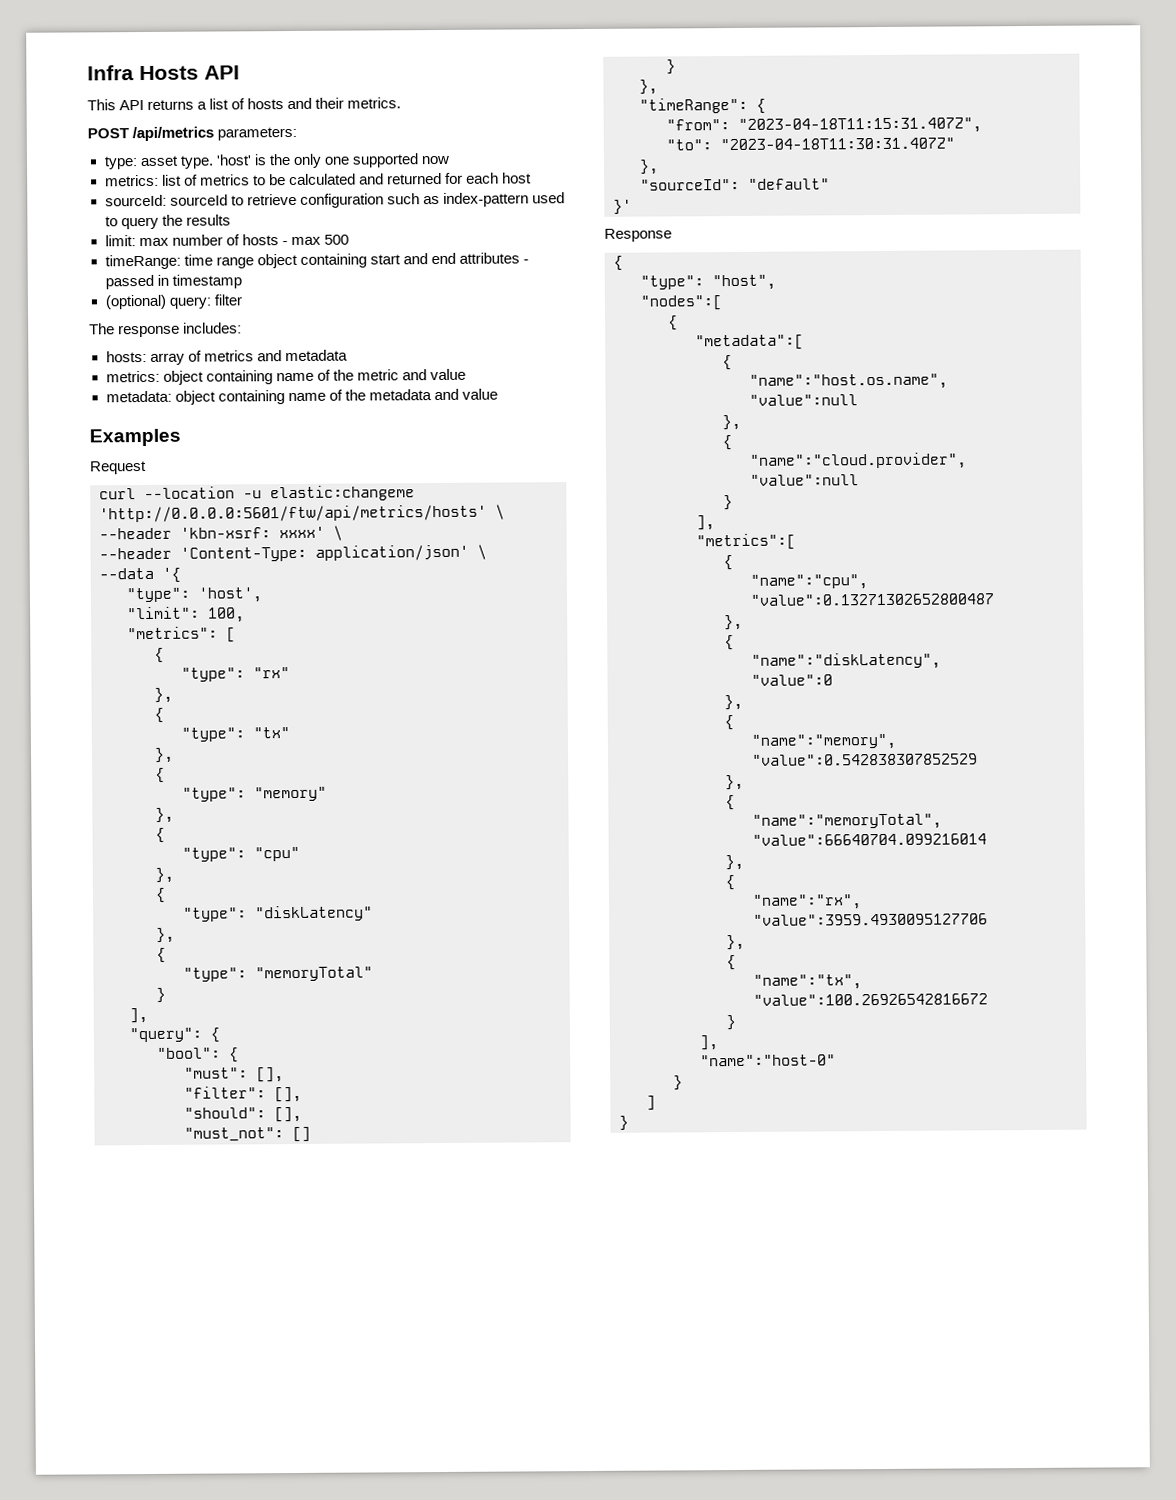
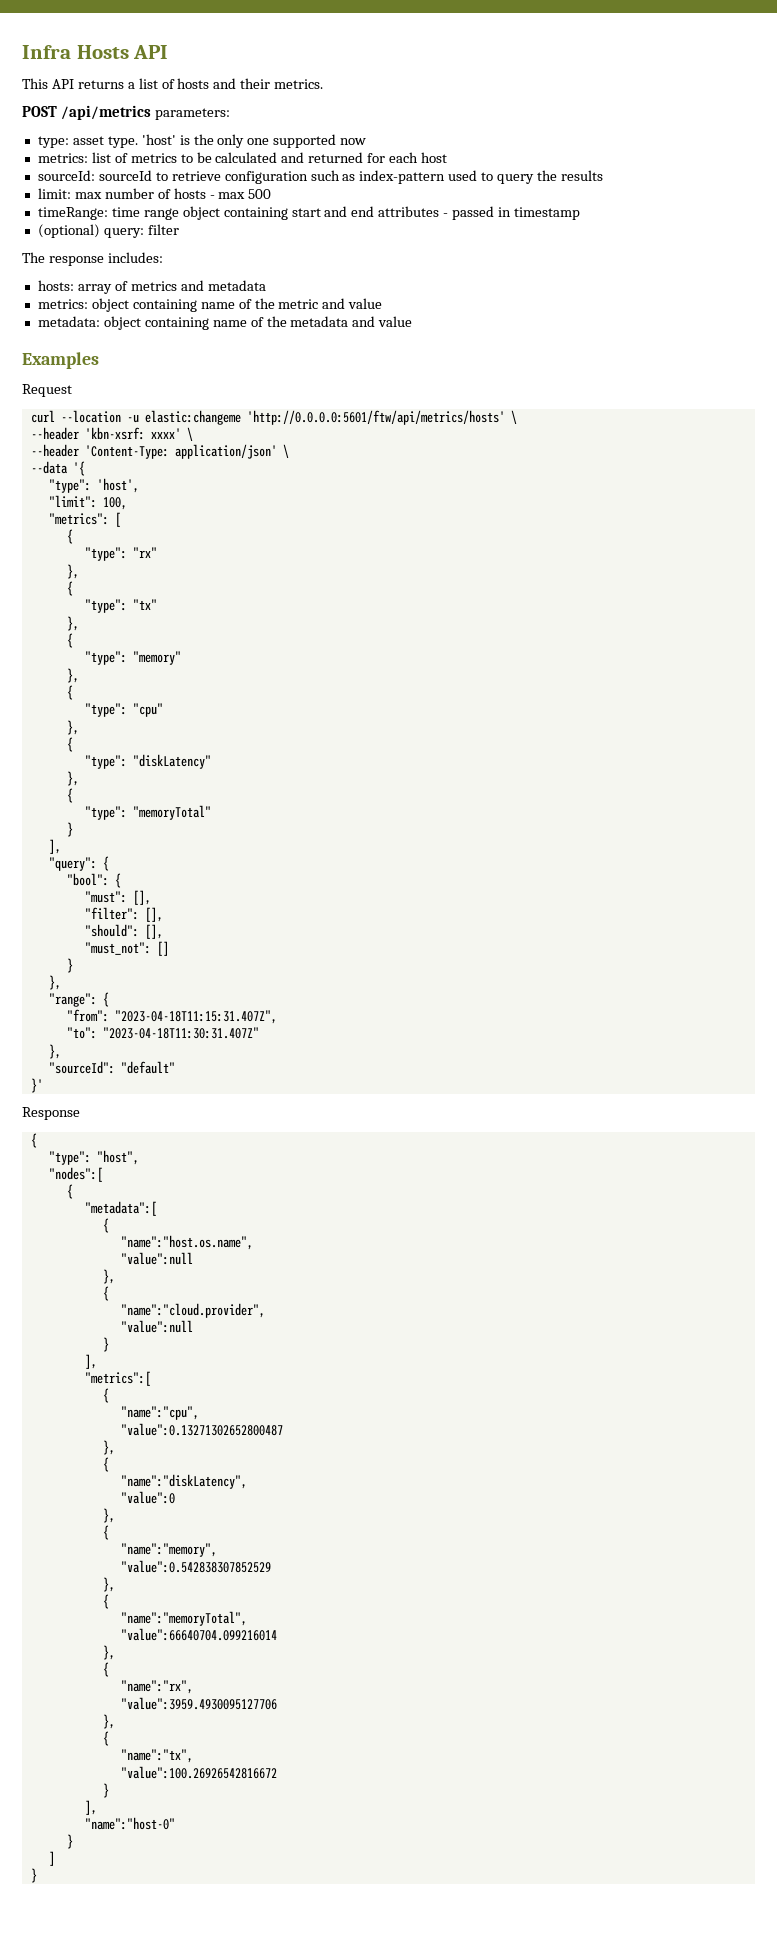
[639,97,748,114] "timeRange": -> [48,993,97,1007] "range":

